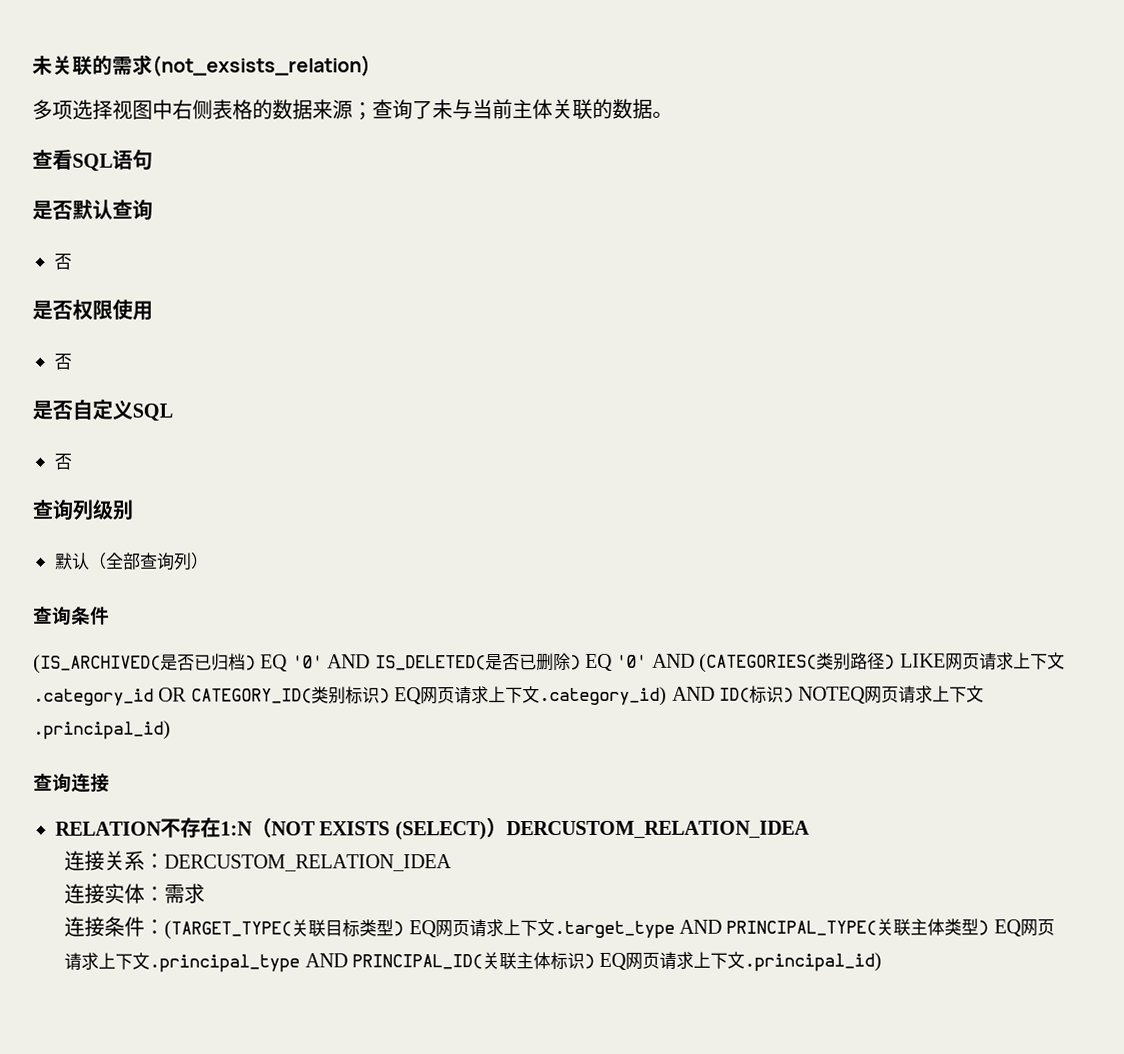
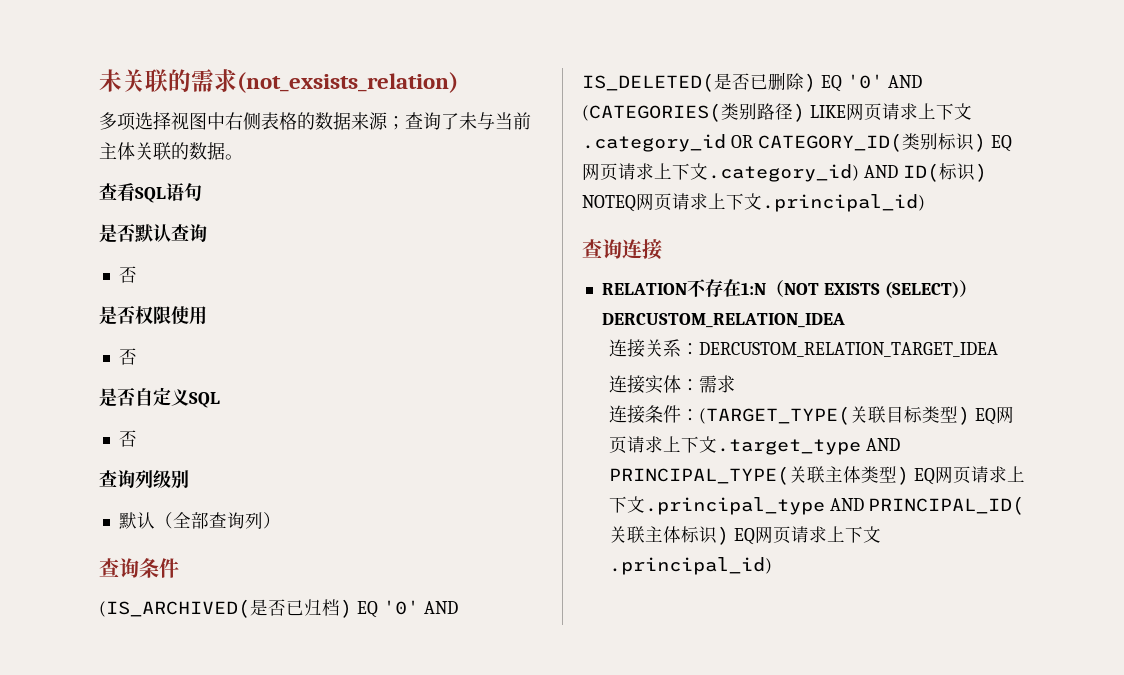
[164,854,453,872] DERCUSTOM_RELATION_IDEA -> [698,342,998,357] DERCUSTOM_RELATION_TARGET_IDEA

